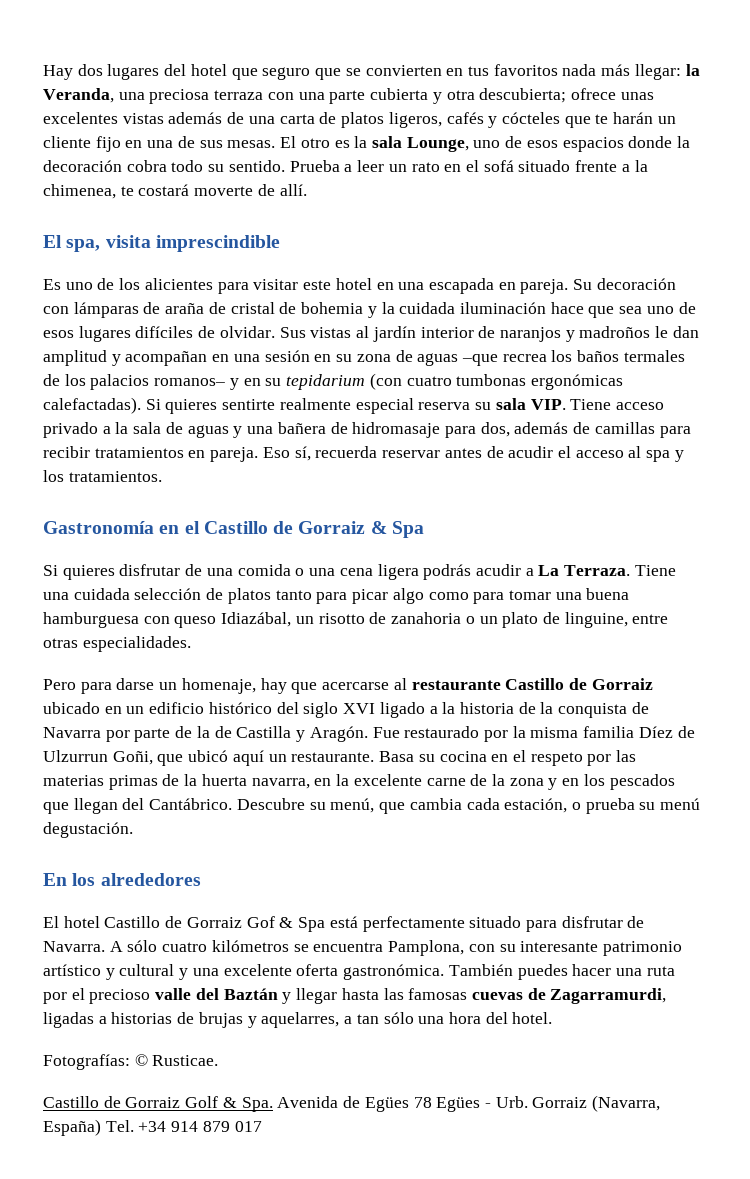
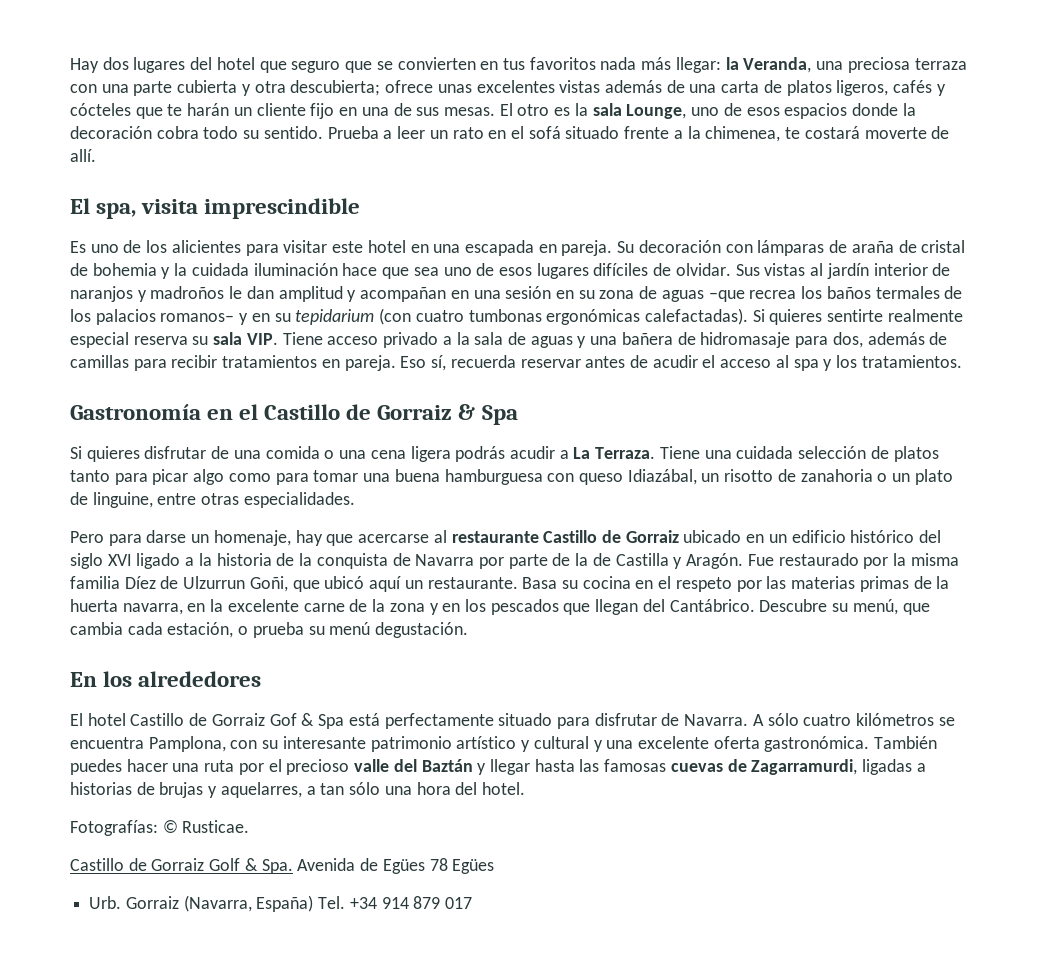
[484,1103,491,1108] - -> (495, 866) //

